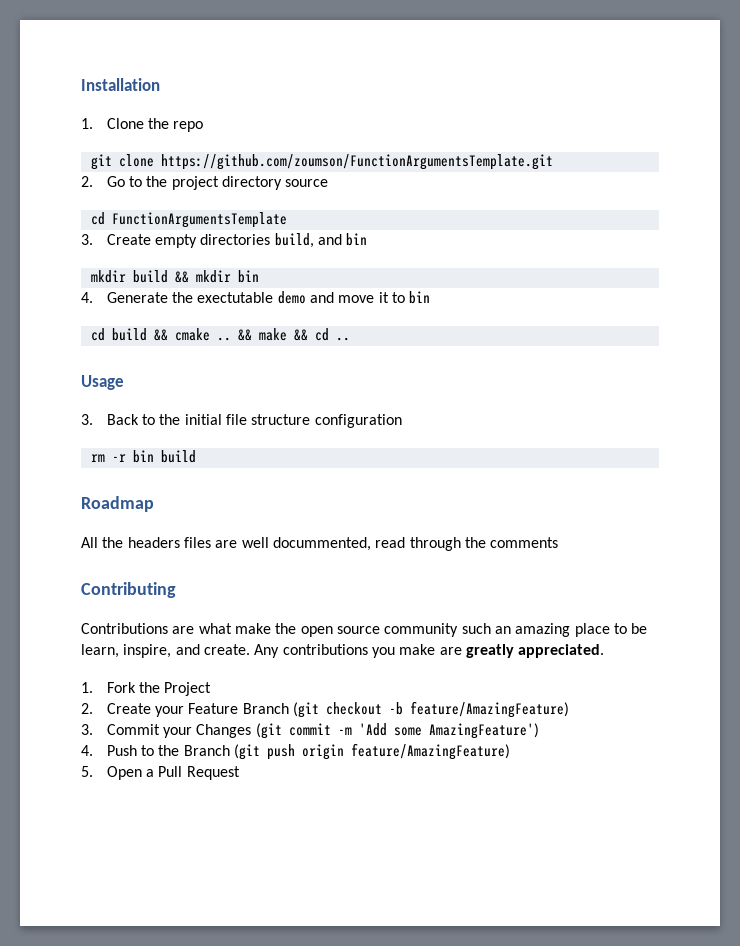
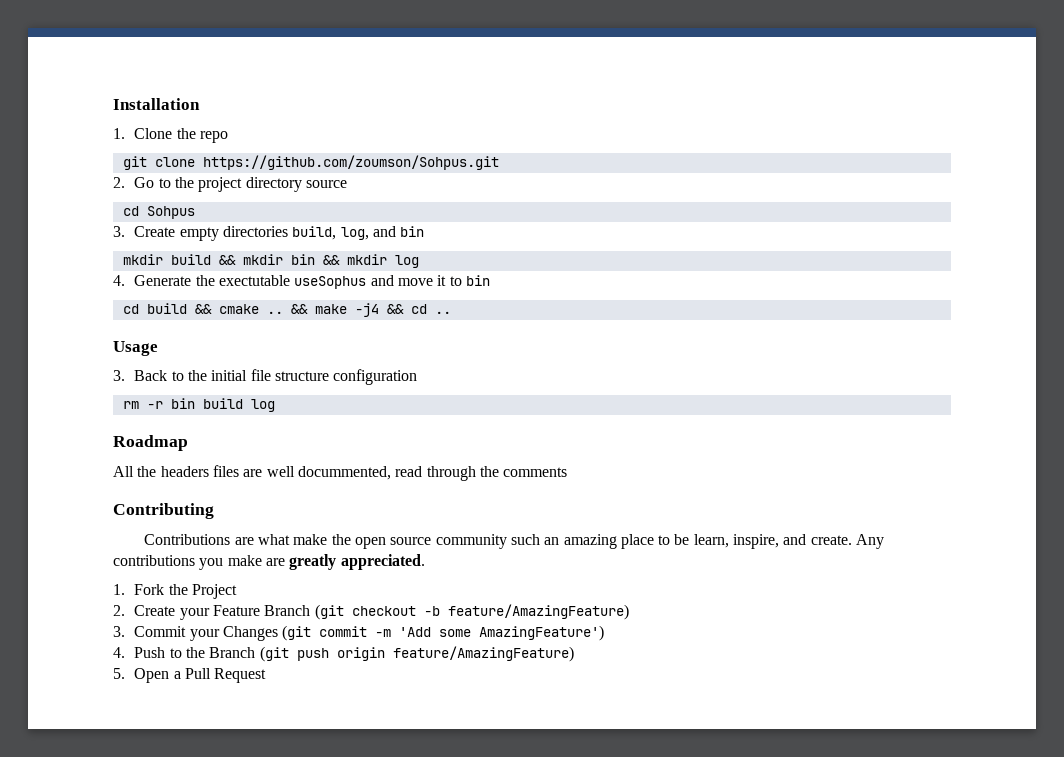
[160,154,553,170] https://github.com/zoumson/FunctionArgumentsTemplate.git -> [202,155,499,170] https://github.com/zoumson/Sohpus.git
[111,212,287,228] FunctionArgumentsTemplate -> [146,206,195,219] Sohpus
(314, 240) none -> [340,227,369,240] log,
(259, 276) none -> [322,254,419,268] && mkdir log
[277,291,306,304] demo -> [294,276,367,289] useSophus
(287, 334) none -> [354,303,379,317] -j4
(196, 456) none -> [250,399,275,412] log

